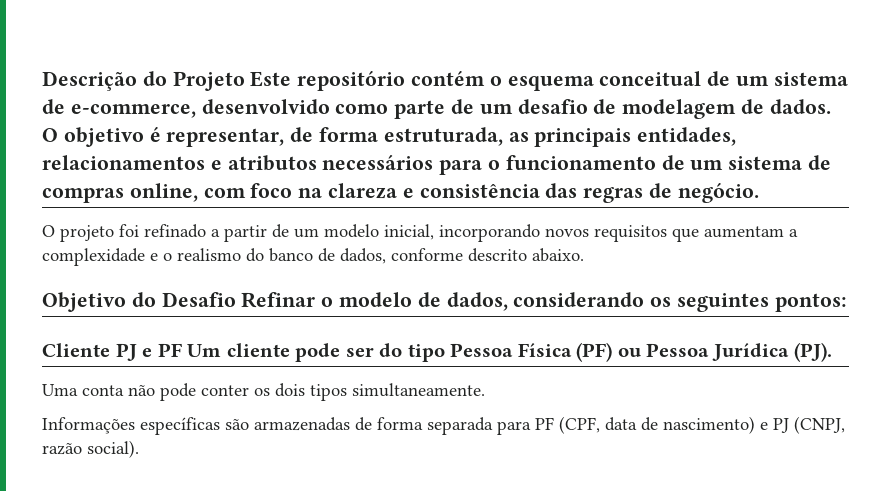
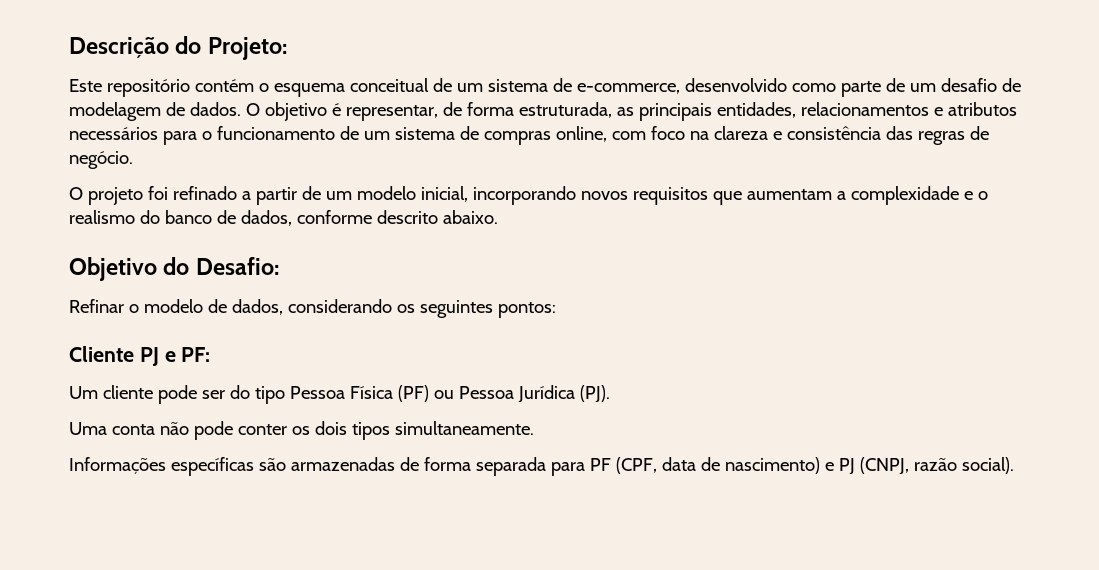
[172,71,245,91] Projeto -> [207,37,287,60] Projeto: //
[161,292,236,307] Desafio -> [195,257,279,275] Desafio: //
[157,343,182,357] PF -> [181,347,211,362] PF: //

